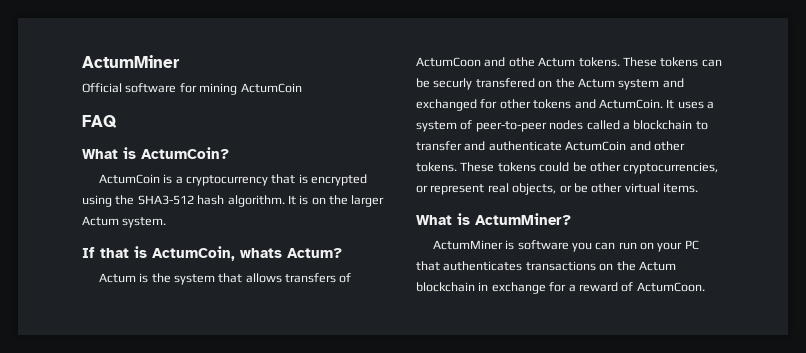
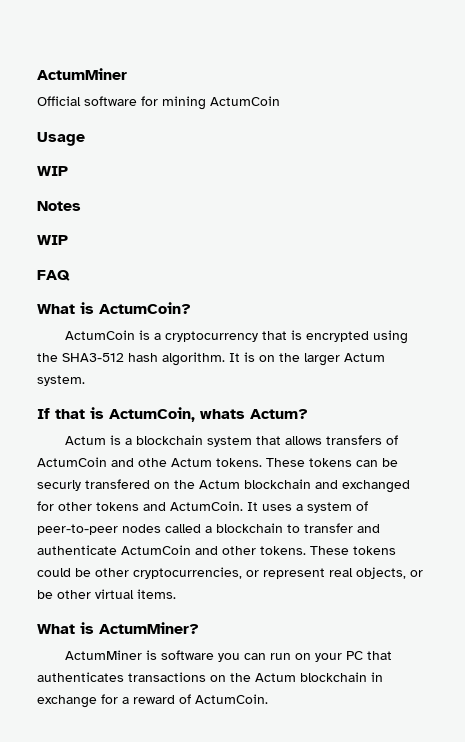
(302, 88) none -> [37,132,85,146] [37,166,68,176] [37,201,81,211] [37,235,68,245] // Usage // WIP // Notes // WIP
[151,273,171,283] the -> [124,435,203,445] a blockchain
[416,57,481,67] ActumCoon -> [37,457,107,467] ActumCoin
[618,79,660,90] system -> [244,479,311,489] blockchain
[636,282,705,292] ActumCoon. -> [195,694,268,704] ActumCoin.

